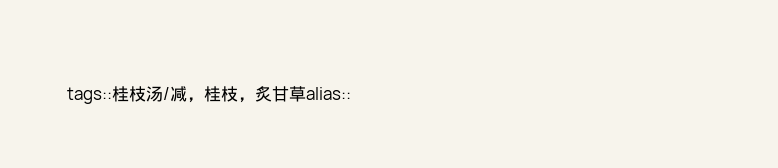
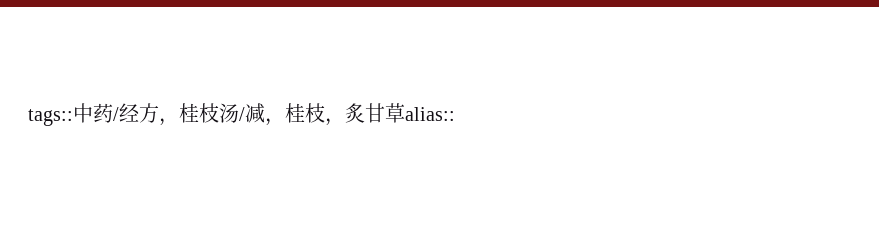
(112, 95) none -> [73,103,179,126] 中药/经方，

